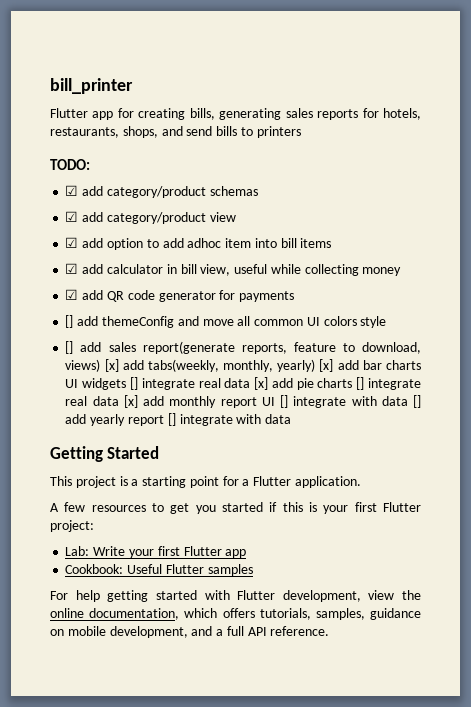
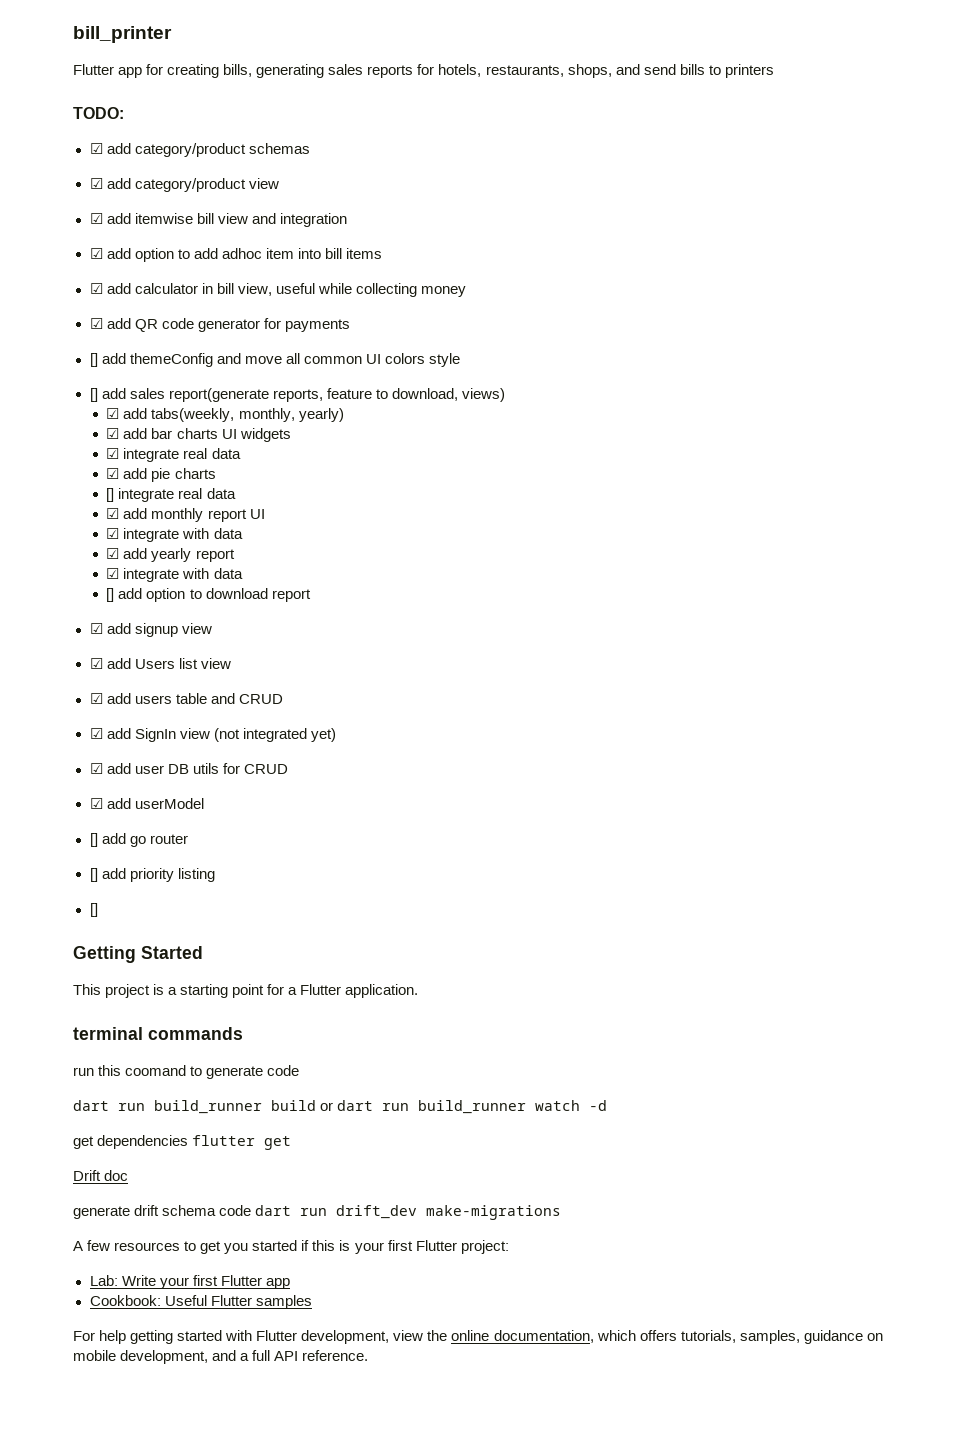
(236, 217) none -> [89,213,347,227] // ☑ add itemwise bill view and integration
[104,359,119,372] [x] -> [106,408,120,419] // ☑
[319,359,334,372] [x] -> [106,428,120,439] // ☑
[129,377,421,390] [65,395,138,408] [] integrate real data [x] add pie charts [] integrate real data [x] -> [106,448,241,462] [106,468,216,482] [106,488,236,502] [106,508,120,519] // ☑ integrate real data // ☑ add pie charts // [] integrate real data // ☑
[280,395,422,408] [] integrate with data [] -> [106,528,243,542] [106,548,120,559] // ☑ integrate with data // ☑
[167,413,292,426] [] integrate with data -> [106,568,243,582] [106,588,311,602] [89,623,212,637] [89,658,231,669] [89,693,283,704] [89,728,336,742] [89,763,288,774] [89,798,204,809] [89,833,188,847] [89,868,215,882] [89,903,98,917] // ☑ integrate with data // [] add option to download report // ☑ add signup view // ☑ add Users list view // ☑ add users table and CRUD // ☑ add SignIn view (not integrated yet) // ☑ add user DB utils for CRUD // ☑ add userModel // [] add go router // [] add priority listing // []
(362, 482) none -> [73,1027,243,1040] [73,1065,300,1079] [73,1100,608,1114] [73,1135,292,1150] [73,1170,129,1181] [73,1205,562,1220] // terminal commands // run this coomand to generate code // dart run build_runner build or dart run build_runner watch -d // get dependencies flutter get // Drift doc // generate drift schema code dart run drift_dev make-migrations

